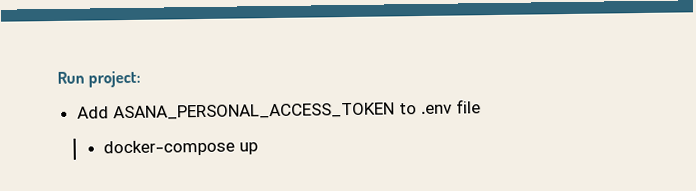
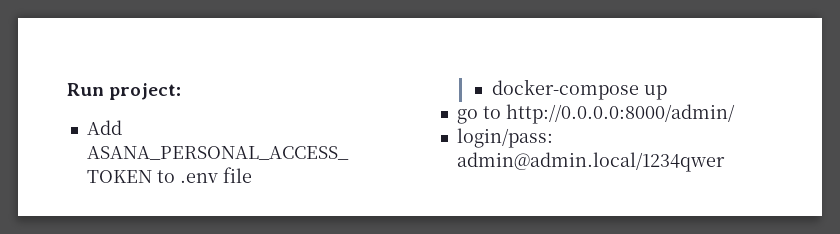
(259, 148) none -> [456,104,735,124] [456,128,553,148] [456,152,725,172] // go to http://0.0.0.0:8000/admin/ // login/pass: admin@admin.local/1234qwer

